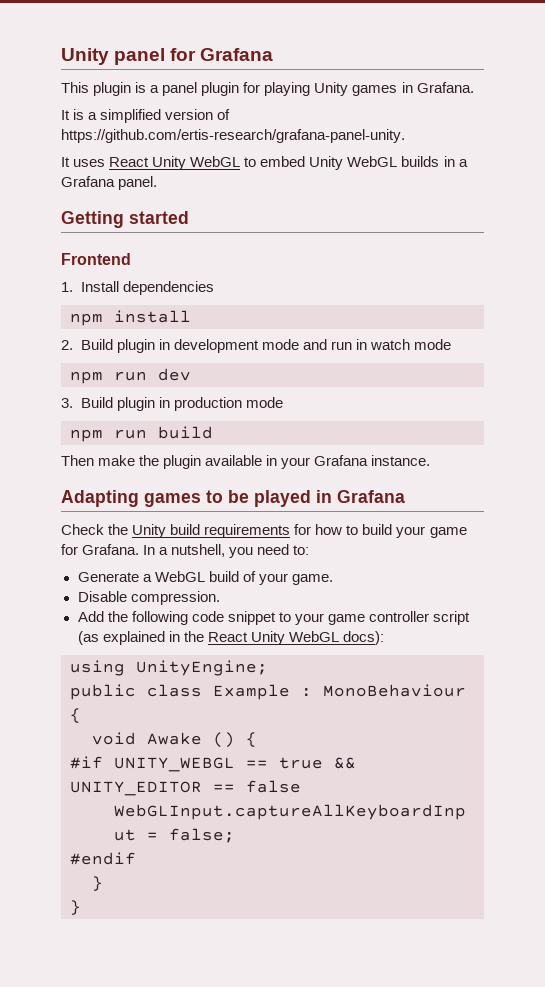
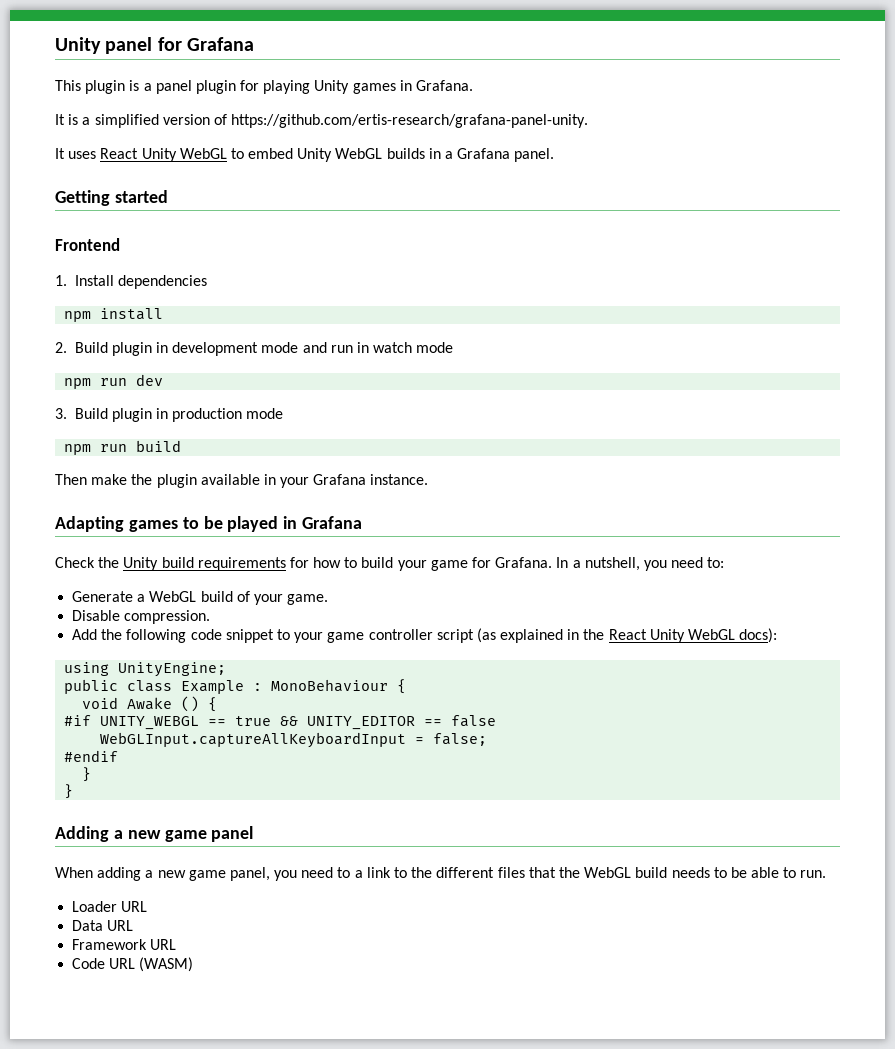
(81, 907) none -> [55,826,254,842] [55,867,827,881] [72,901,148,912] [72,920,134,931] [72,939,177,950] [72,957,194,972] // Adding a new game panel // When adding a new game panel, you need to a link to the different files that the WebGL build needs to be able to run. // Loader URL // Data URL // Framework URL // Code URL (WASM)

